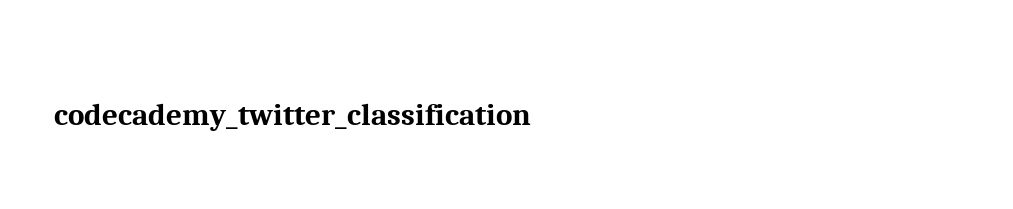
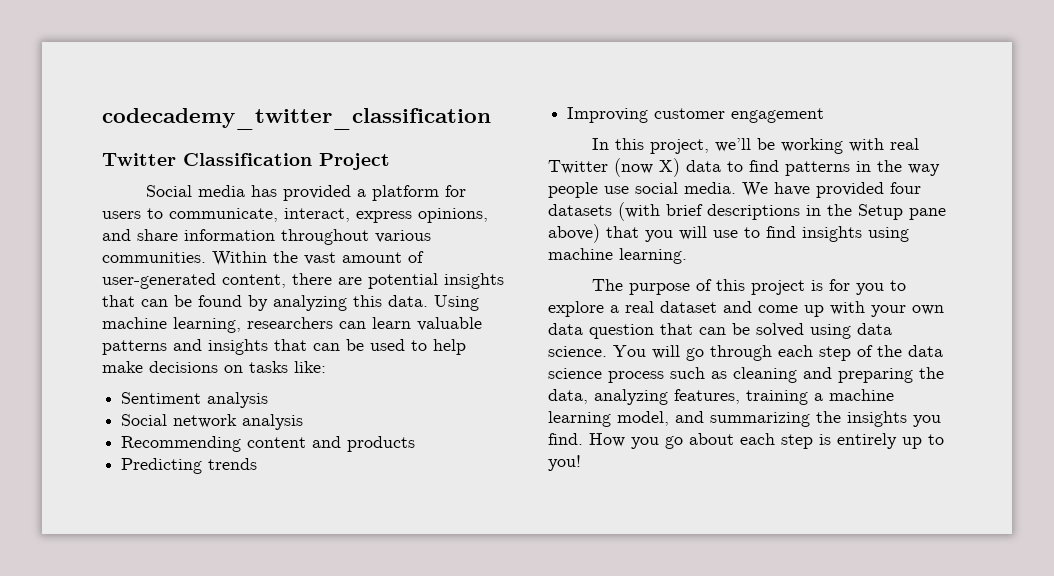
(531, 117) none -> [102,153,390,170] [145,185,466,201] [102,208,488,223] [102,229,431,245] [102,251,424,266] [102,273,504,289] [102,295,479,311] [102,317,482,333] [102,339,466,355] [102,361,326,373] [121,392,269,408] [121,414,304,430] [121,436,416,452] [121,458,258,474] [567,107,825,123] [591,138,919,154] [548,158,940,177] [548,182,921,198] [548,202,946,221] [548,224,909,243] [548,248,687,264] [591,279,906,295] [548,301,944,317] [548,323,892,339] [548,345,943,361] [548,367,944,383] [548,389,894,405] [548,411,941,427] [548,433,944,449] [548,455,581,471] // Twitter Classification Project // Social media has provided a platform for users to communicate, interact, express opinions, and share information throughout various communities. Within the vast amount of user-generated content, there are potential insights that can be found by analyzing this data. Using machine learning, researchers can learn valuable patterns and insights that can be used to help make decisions on tasks like: // Sentiment analysis // Social network analysis // Recommending content and products // Predicting trends // Improving customer engagement // In this project, we’ll be working with real Twitter (now X) data to find patterns in the way people use social media. We have provided four datasets (with brief descriptions in the Setup pane above) that you will use to find insights using machine learning. // The purpose of this project is for you to explore a real dataset and come up with your own data question that can be solved using data science. You will go through each step of the data science process such as cleaning and preparing the data, analyzing features, training a machine learning model, and summarizing the insights you find. How you go about each step is entirely up to you!

